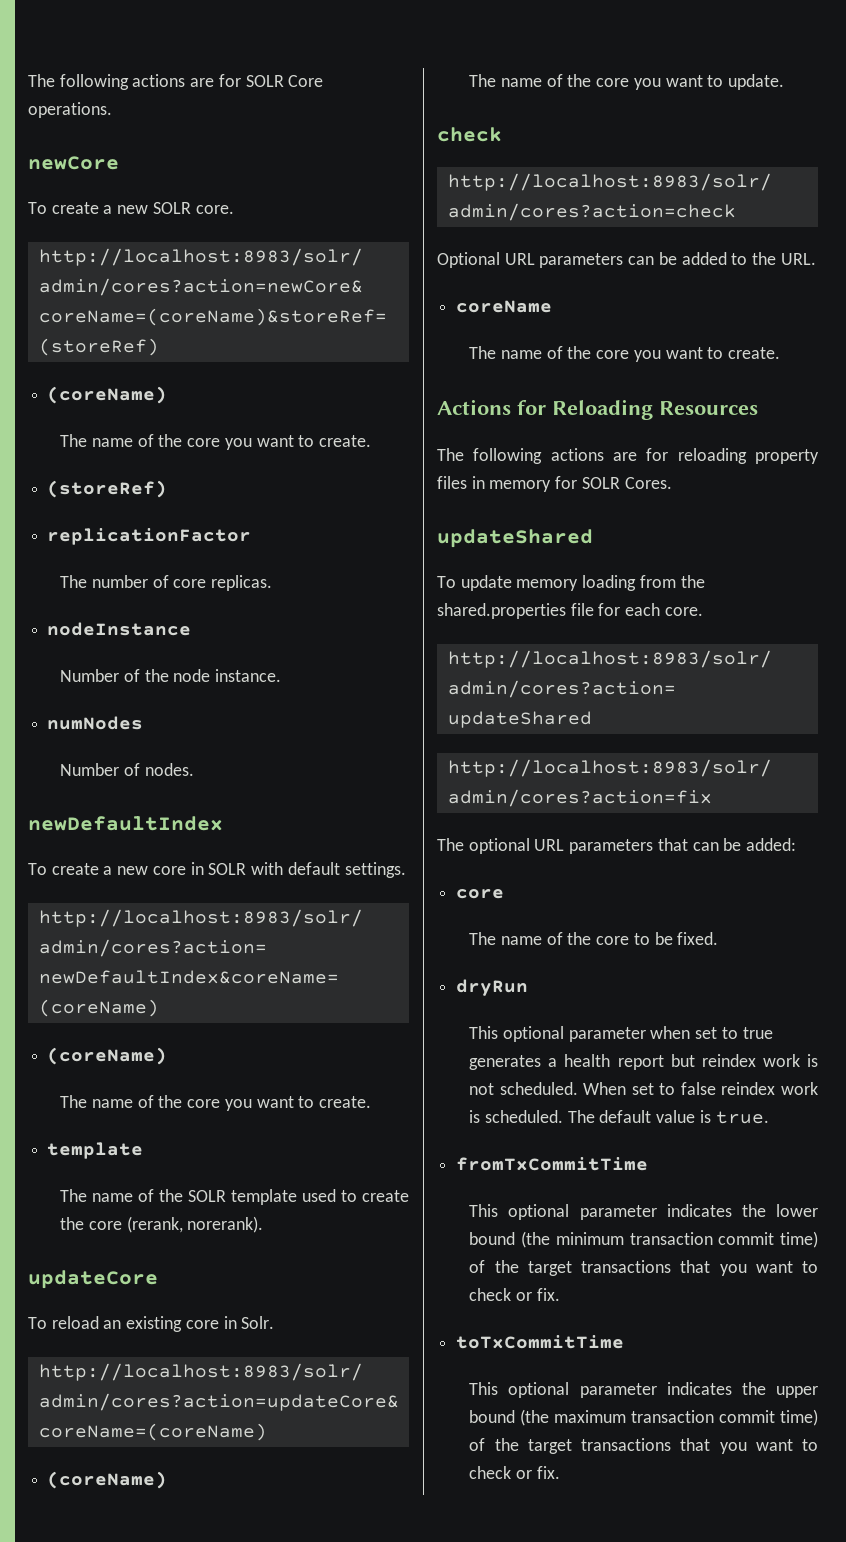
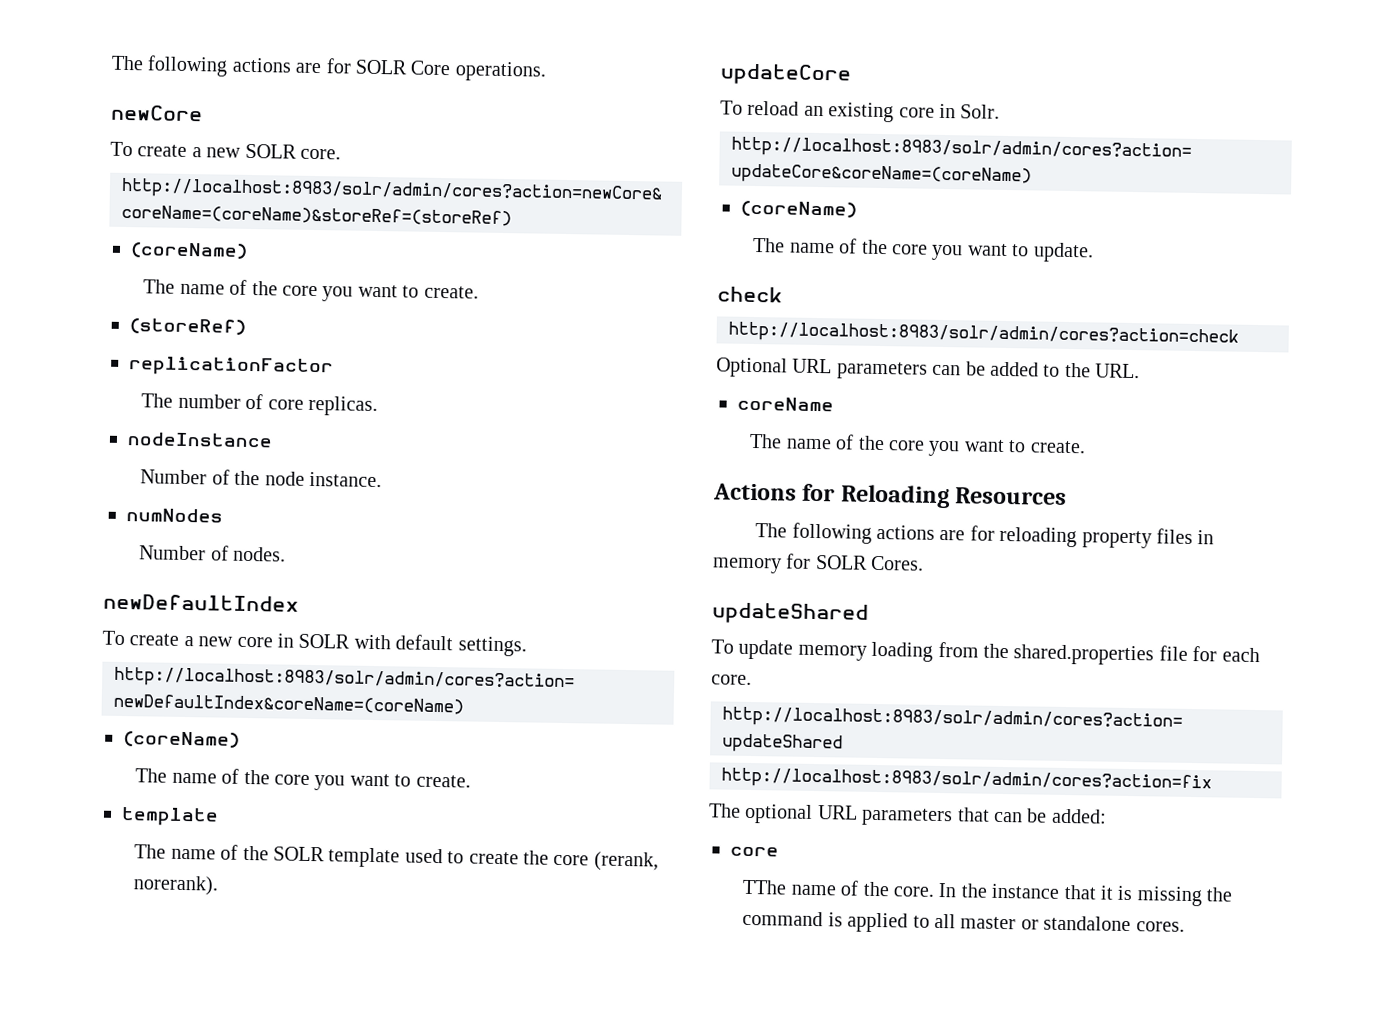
[469,932,719,945] [456,979,529,996] [469,1026,773,1042] [469,1054,818,1070] [469,1082,819,1095] [469,1110,769,1124] [456,1157,649,1171] [469,1204,818,1220] [469,1231,818,1248] [469,1260,819,1276] [469,1288,560,1301] [456,1335,625,1349] [469,1382,818,1398] [469,1409,818,1426] [469,1438,819,1454] [469,1466,560,1479] The name of the core to be fixed. // dryRun // This optional parameter when set to true generates a health report but reindex work is not scheduled. When set to false reindex work is scheduled. The default value is true. // fromTxCommitTime // This optional parameter indicates the lower bound (the minimum transaction commit time) of the target transactions that you want to check or fix. // toTxCommitTime // This optional parameter indicates the upper bound (the maximum transaction commit time) of the target transactions that you want to check or fix. -> [742,879,1233,907] [742,910,1185,933] TThe name of the core. In the instance that it is missing the command is applied to all master or standalone cores.

